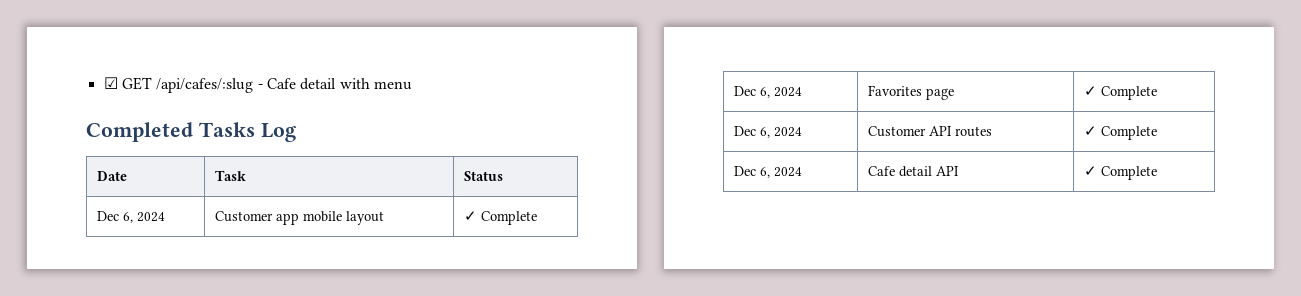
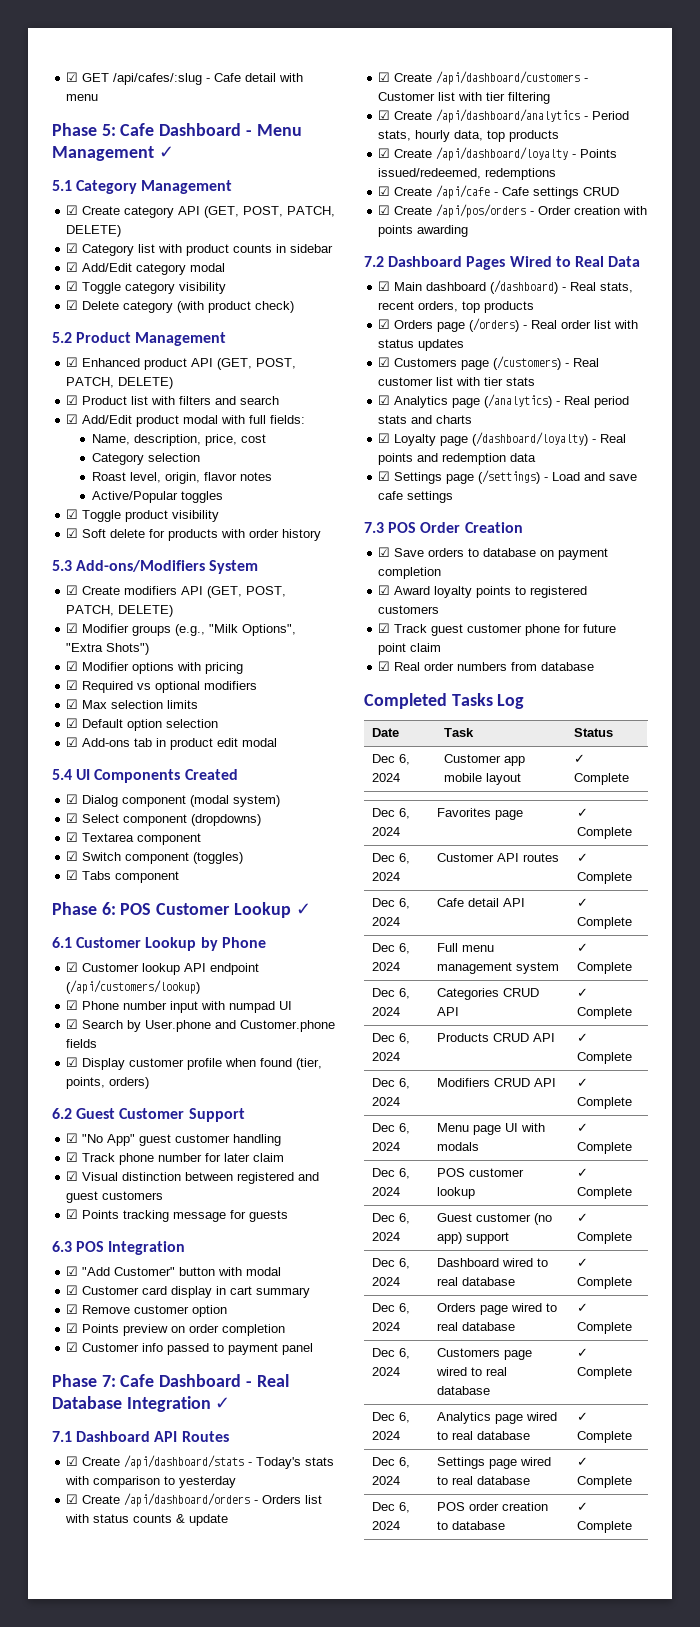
(412, 85) none -> [52,123,302,136] [52,146,174,161] [52,180,233,194] [66,205,336,218] [66,225,122,237] [66,243,334,256] [66,262,226,275] [66,281,227,294] [66,300,295,313] [52,332,227,346] [66,357,297,370] [66,377,174,389] [66,395,280,405] [66,414,306,427] [91,434,266,446] [91,453,200,465] [91,472,272,484] [91,491,223,503] [66,509,220,522] [66,528,322,541] [52,560,259,574] [66,585,287,598] [66,605,174,617] [66,623,297,636] [66,643,150,655] [66,661,244,674] [66,680,258,693] [66,699,199,709] [66,718,219,731] [66,737,278,750] [52,769,238,783] [66,794,281,807] [66,813,262,826] [66,832,202,845] [66,851,244,864] [66,870,180,883] [52,902,311,918] [52,937,266,951] [66,962,260,975] [66,980,201,994] [66,1000,293,1013] [66,1019,336,1032] [66,1039,98,1048] [66,1057,323,1070] [66,1077,150,1089] [52,1108,245,1122] [66,1133,282,1146] [66,1152,285,1165] [66,1171,320,1184] [66,1191,164,1203] [66,1209,289,1222] [52,1241,186,1255] [66,1266,282,1276] [66,1285,311,1298] [66,1304,228,1317] [66,1323,286,1336] [66,1342,314,1355] [52,1374,289,1387] [52,1396,231,1412] [52,1431,229,1442] [66,1455,335,1469] [65,1476,237,1488] [66,1493,323,1507] [65,1514,229,1526] [378,71,589,85] [378,92,551,104] [378,109,630,123] [378,130,560,142] [378,147,618,161] [378,168,557,180] [378,185,620,199] [378,204,648,218] [378,225,469,237] [364,256,641,270] [378,280,634,294] [378,301,535,313] [378,318,639,332] [378,339,465,351] [378,356,600,370] [378,377,536,386] [378,394,630,408] [378,415,473,424] [378,432,627,446] [378,453,537,465] [378,470,638,484] [378,491,454,503] [364,522,523,533] [378,547,609,560] [378,567,442,579] [378,585,588,598] [378,605,440,614] [378,623,617,636] [378,643,442,655] [378,661,595,671] // Phase 5: Cafe Dashboard - Menu Management ✓ // 5.1 Category Management // ☑ Create category API (GET, POST, PATCH, DELETE) // ☑ Category list with product counts in sidebar // ☑ Add/Edit category modal // ☑ Toggle category visibility // ☑ Delete category (with product check) // 5.2 Product Management // ☑ Enhanced product API (GET, POST, PATCH, DELETE) // ☑ Product list with filters and search // ☑ Add/Edit product modal with full fields: // Name, description, price, cost // Category selection // Roast level, origin, flavor notes // Active/Popular toggles // ☑ Toggle product visibility // ☑ Soft delete for products with order history // 5.3 Add-ons/Modifiers System // ☑ Create modifiers API (GET, POST, PATCH, DELETE) // ☑ Modifier groups (e.g., "Milk Options", "Extra Shots") // ☑ Modifier options with pricing // ☑ Required vs optional modifiers // ☑ Max selection limits // ☑ Default option selection // ☑ Add-ons tab in product edit modal // 5.4 UI Components Created // ☑ Dialog component (modal system) // ☑ Select component (dropdowns) // ☑ Textarea component // ☑ Switch component (toggles) // ☑ Tabs component // Phase 6: POS Customer Lookup ✓ // 6.1 Customer Lookup by Phone // ☑ Customer lookup API endpoint (/api/customers/lookup) // ☑ Phone number input with numpad UI // ☑ Search by User.phone and Customer.phone fields // ☑ Display customer profile when found (tier, points, orders) // 6.2 Guest Customer Support // ☑ "No App" guest customer handling // ☑ Track phone number for later claim // ☑ Visual distinction between registered and guest customers // ☑ Points tracking message for guests // 6.3 POS Integration // ☑ "Add Customer" button with modal // ☑ Customer card display in cart summary // ☑ Remove customer option // ☑ Points preview on order completion // ☑ Customer info passed to payment panel // Phase 7: Cafe Dashboard - Real Database Integration ✓ // 7.1 Dashboard API Routes // ☑ Create /api/dashboard/stats - Today's stats with comparison to yesterday // ☑ Create /api/dashboard/orders - Orders list with status counts & update // ☑ Create /api/dashboard/customers - Customer list with tier filtering // ☑ Create /api/dashboard/analytics - Period stats, hourly data, top products // ☑ Create /api/dashboard/loyalty - Points issued/redeemed, redemptions // ☑ Create /api/cafe - Cafe settings CRUD // ☑ Create /api/pos/orders - Order creation with points awarding // 7.2 Dashboard Pages Wired to Real Data // ☑ Main dashboard (/dashboard) - Real stats, recent orders, top products // ☑ Orders page (/orders) - Real order list with status updates // ☑ Customers page (/customers) - Real customer list with tier stats // ☑ Analytics page (/analytics) - Real period stats and charts // ☑ Loyalty page (/dashboard/loyalty) - Real points and redemption data // ☑ Settings page (/settings) - Load and save cafe settings // 7.3 POS Order Creation // ☑ Save orders to database on payment completion // ☑ Award loyalty points to registered customers // ☑ Track guest customer phone for future point claim // ☑ Real order numbers from database
(1157, 173) none -> [372,943,411,954] [372,962,401,971] [437,943,495,952] [437,962,560,974] [577,943,589,952] [577,962,633,974] [372,988,411,999] [372,1007,401,1016] [437,988,540,1000] [437,1007,460,1016] [577,988,589,997] [577,1007,633,1019] [372,1033,411,1044] [372,1052,401,1061] [437,1033,556,1042] [577,1033,589,1042] [577,1052,633,1064] [372,1078,411,1089] [372,1097,401,1106] [437,1078,557,1087] [577,1078,589,1087] [577,1097,633,1109] [372,1123,411,1134] [372,1142,401,1151] [437,1123,546,1135] [437,1142,480,1151] [577,1123,589,1132] [577,1142,633,1154] [372,1168,411,1179] [372,1187,401,1196] [437,1168,525,1177] [437,1187,476,1199] [577,1168,589,1177] [577,1187,633,1199] [372,1213,411,1224] [372,1232,401,1241] [437,1213,553,1225] [437,1232,510,1244] [577,1213,589,1222] [577,1232,633,1244] [372,1258,411,1269] [372,1277,401,1286] [437,1258,549,1267] [437,1277,516,1286] [577,1258,589,1267] [577,1277,633,1289] [372,1303,411,1314] [372,1322,401,1331] [437,1303,558,1315] [437,1322,516,1331] [577,1303,589,1312] [577,1322,633,1334] [372,1348,411,1359] [372,1367,401,1376] [437,1348,533,1360] [436,1367,508,1376] [437,1386,491,1395] [577,1348,589,1357] [577,1367,633,1379] [372,1412,411,1423] [372,1431,401,1440] [437,1412,558,1424] [437,1431,531,1440] [577,1412,589,1421] [577,1431,633,1443] [372,1457,411,1468] [372,1476,401,1485] [437,1457,552,1469] [437,1476,531,1485] [577,1457,589,1466] [577,1476,633,1488] [372,1502,411,1513] [372,1521,401,1530] [437,1502,549,1511] [437,1521,506,1530] [577,1502,589,1511] [577,1521,633,1533] // Dec 6, 2024 | Full menu management system | ✓ Complete // Dec 6, 2024 | Categories CRUD API | ✓ Complete // Dec 6, 2024 | Products CRUD API | ✓ Complete // Dec 6, 2024 | Modifiers CRUD API | ✓ Complete // Dec 6, 2024 | Menu page UI with modals | ✓ Complete // Dec 6, 2024 | POS customer lookup | ✓ Complete // Dec 6, 2024 | Guest customer (no app) support | ✓ Complete // Dec 6, 2024 | Dashboard wired to real database | ✓ Complete // Dec 6, 2024 | Orders page wired to real database | ✓ Complete // Dec 6, 2024 | Customers page wired to real database | ✓ Complete // Dec 6, 2024 | Analytics page wired to real database | ✓ Complete // Dec 6, 2024 | Settings page wired to real database | ✓ Complete // Dec 6, 2024 | POS order creation to database | ✓ Complete

